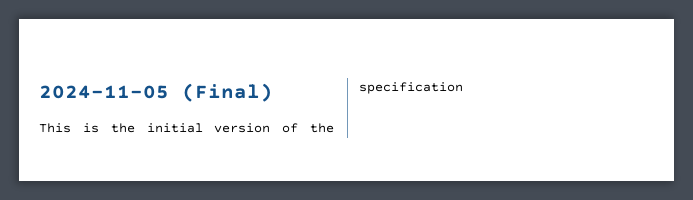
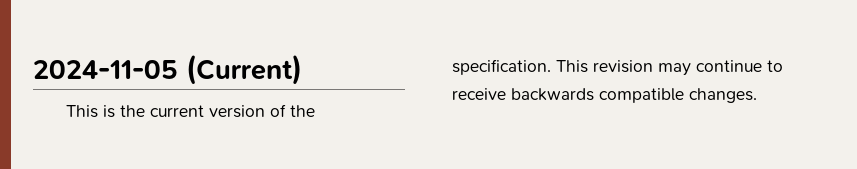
[182,83,273,102] (Final) -> [186,54,302,85] (Current)
[146,123,203,133] initial -> [150,105,205,117] current
[359,82,463,94] specification -> [452,59,783,76] [452,88,757,103] specification. This revision may continue to receive backwards compatible changes.

